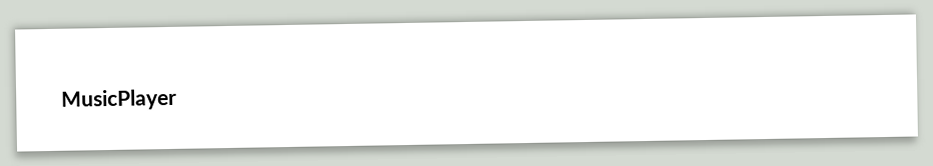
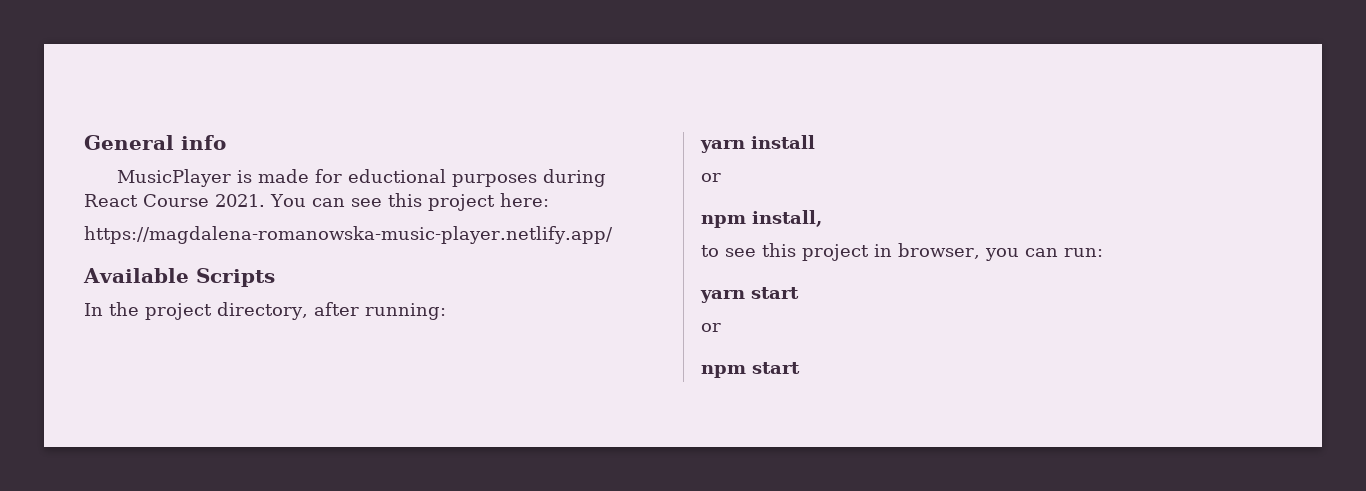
[61,88,177,111] MusicPlayer -> [84,135,226,150] [117,169,607,187] [84,193,549,211] [84,226,613,244] [83,268,275,287] [84,302,446,320] [700,135,815,153] [701,173,721,182] [701,210,822,228] [701,243,1103,261] [700,287,799,303] [701,323,721,332] [701,362,800,378] General info // MusicPlayer is made for eductional purposes during React Course 2021. You can see this project here: // https://magdalena-romanowska-music-player.netlify.app/ // Available Scripts // In the project directory, after running: // yarn install // or // npm install, // to see this project in browser, you can run: // yarn start // or // npm start

